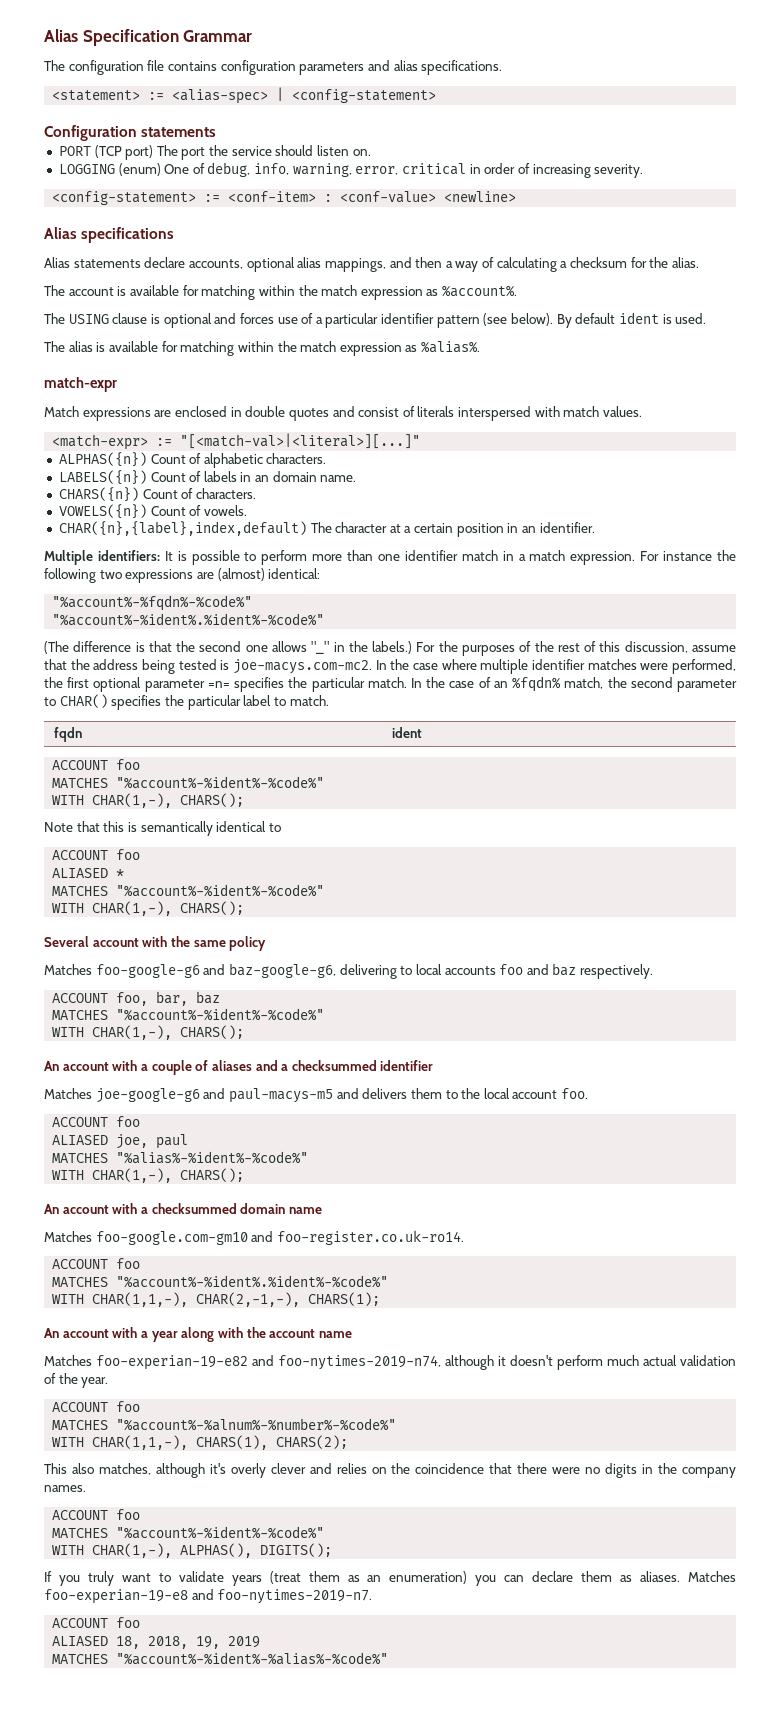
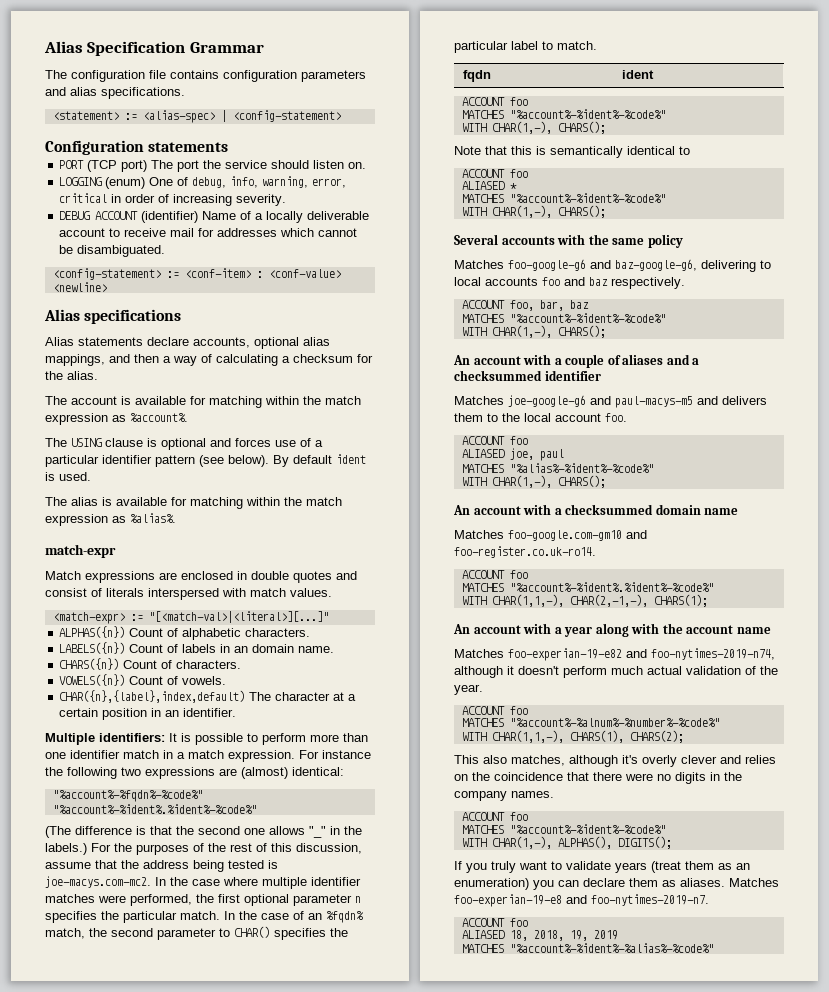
(644, 171) none -> [59,211,370,223] [59,228,358,237] [59,245,166,257] // DEBUG ACCOUNT (identifier) Name of a locally deliverable account to receive mail for addresses which cannot be disambiguated.
[207,681,230,688] =n= -> [355,896,361,903] n
[92,938,139,947] account -> [501,236,555,245] accounts

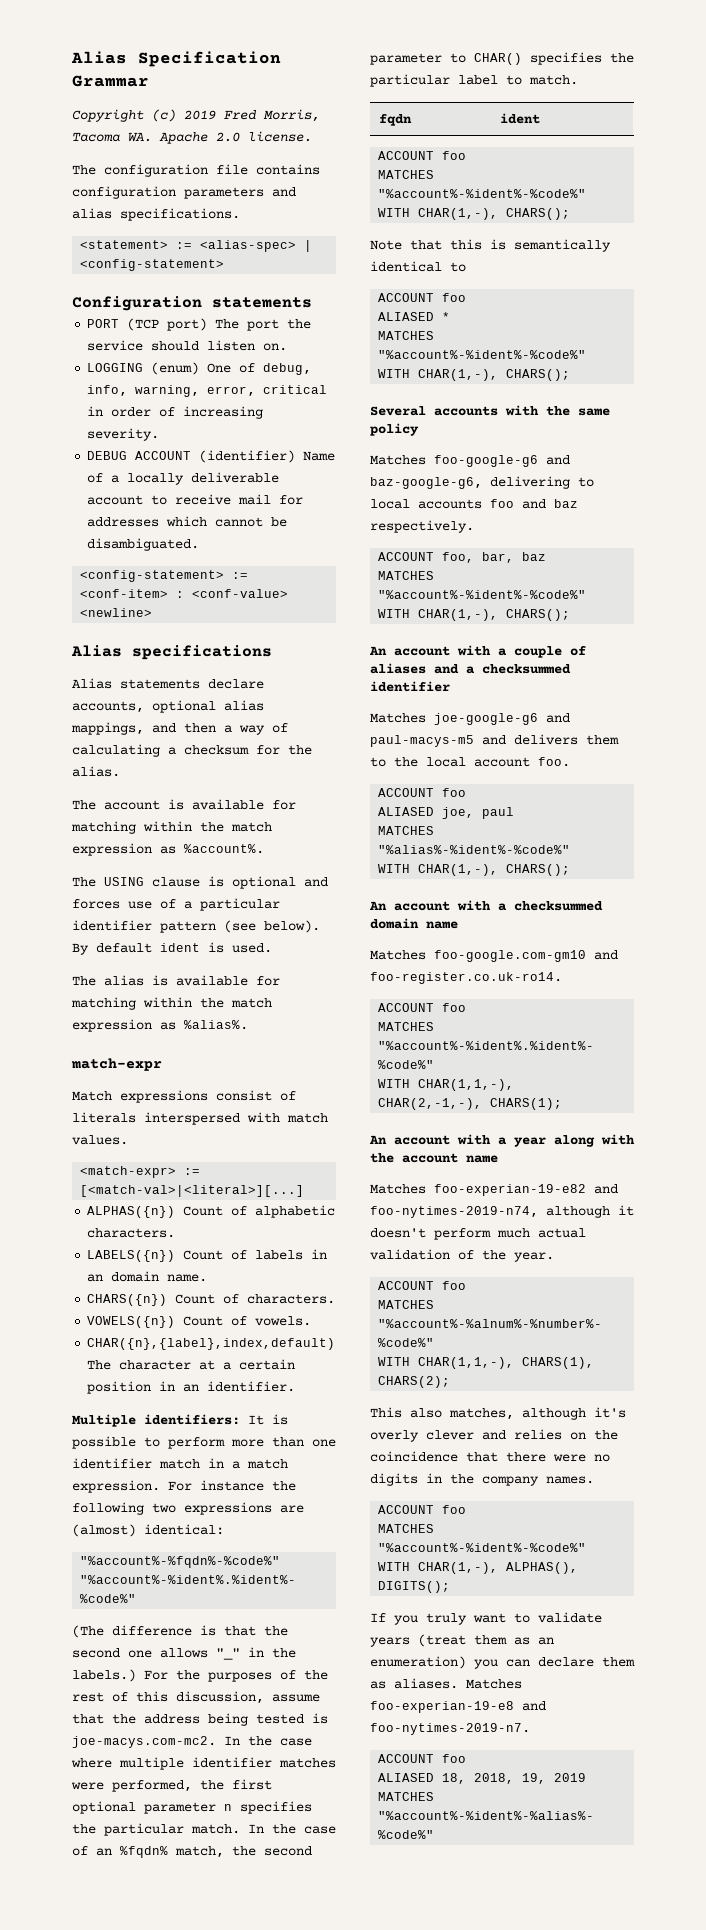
(264, 47) none -> [72,109,320,122] [72,131,312,144] // Copyright (c) 2019 Fred Morris, Tacoma WA. Apache 2.0 license.
[159,571,357,583] are enclosed in double quotes and -> (208, 1096) none
[148,611,329,623] "[<match-val>|<literal>][...]" -> [80,1185,305,1197] [<match-val>|<literal>][...]

